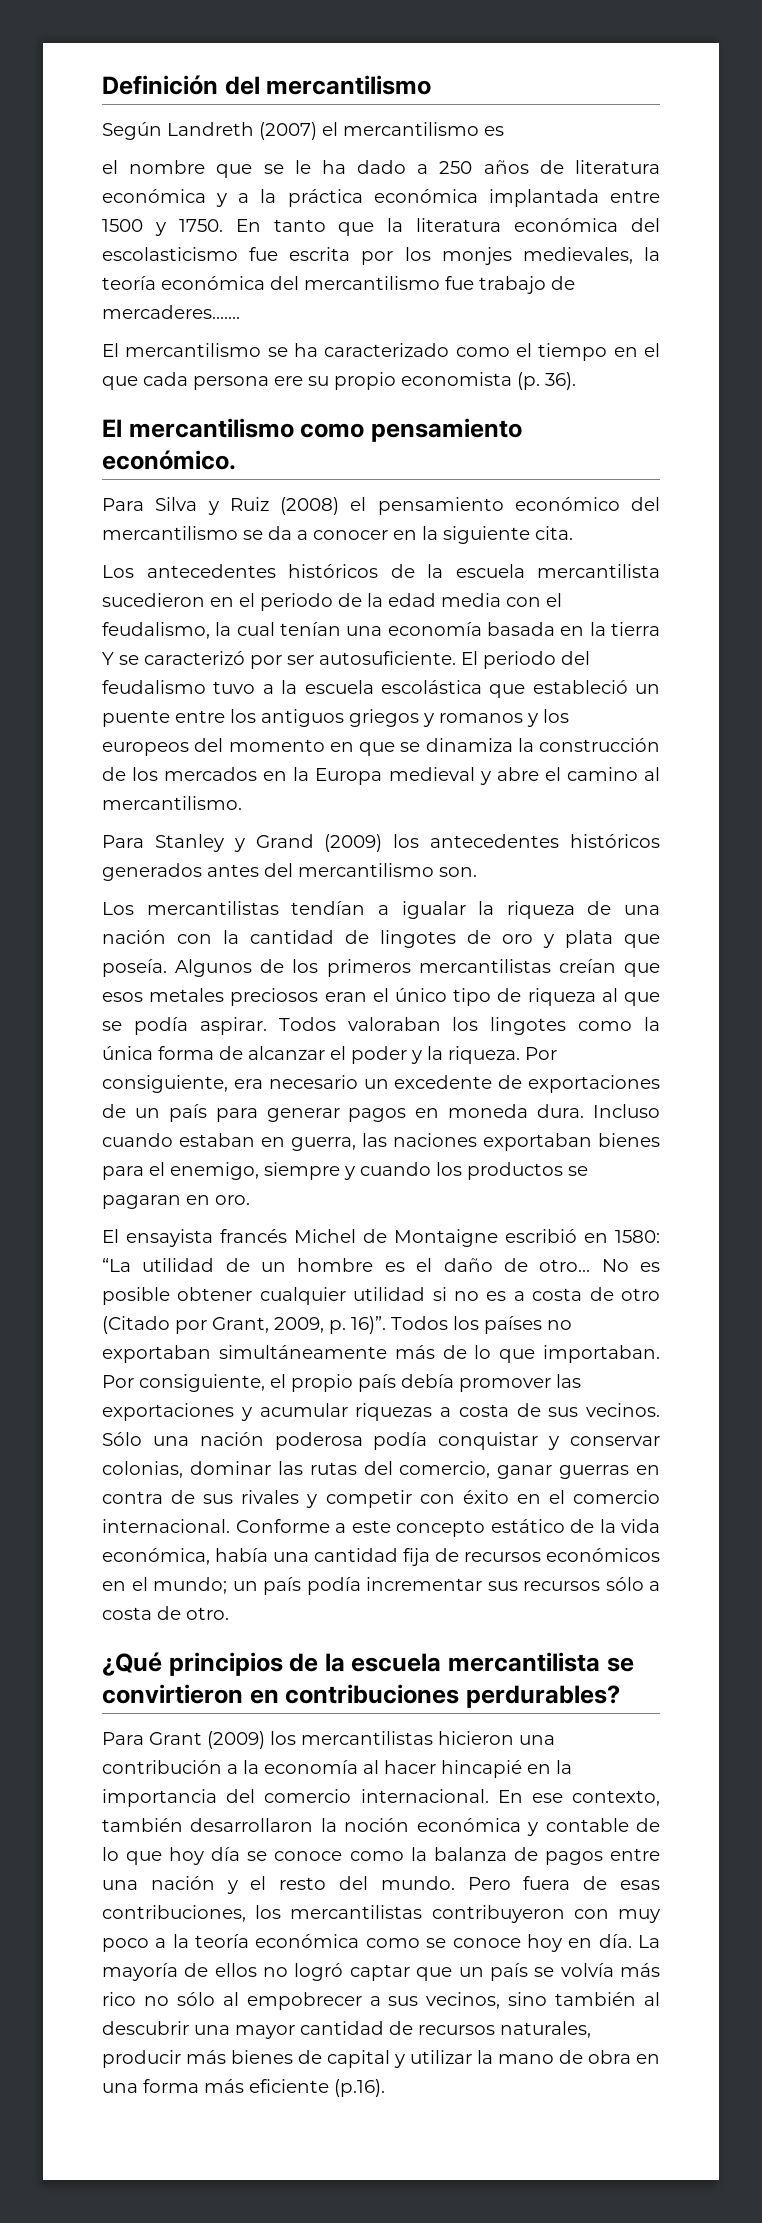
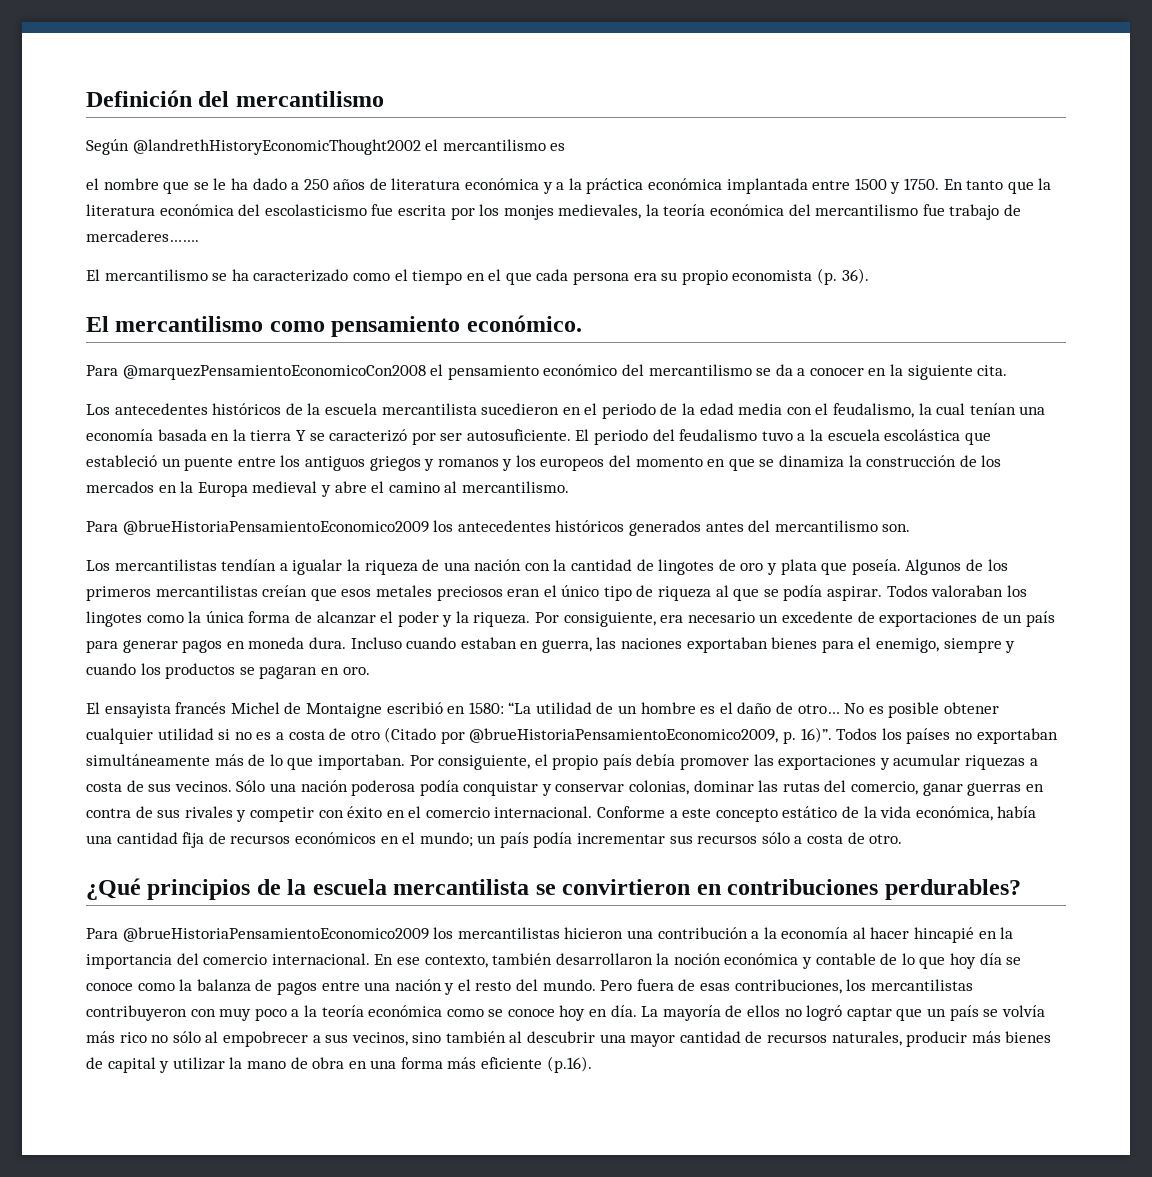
[167,122,317,140] Landreth (2007) -> [132,139,421,155] @landrethHistoryEconomicThought2002
[274,376,303,386] ere -> [633,273,657,281] era
[155,497,339,515] Silva y Ruiz (2008) -> [122,365,426,380] @marquezPensamientoEconomicoCon2008
[154,834,383,852] Stanley y Grand (2009) -> [122,520,429,535] @brueHistoriaPensamientoEconomico2009
[212,1317,324,1333] Grant, 2009, -> [469,728,779,743] @brueHistoriaPensamientoEconomico2009,
[149,1731,265,1749] Grant (2009) -> [122,927,429,942] @brueHistoriaPensamientoEconomico2009

